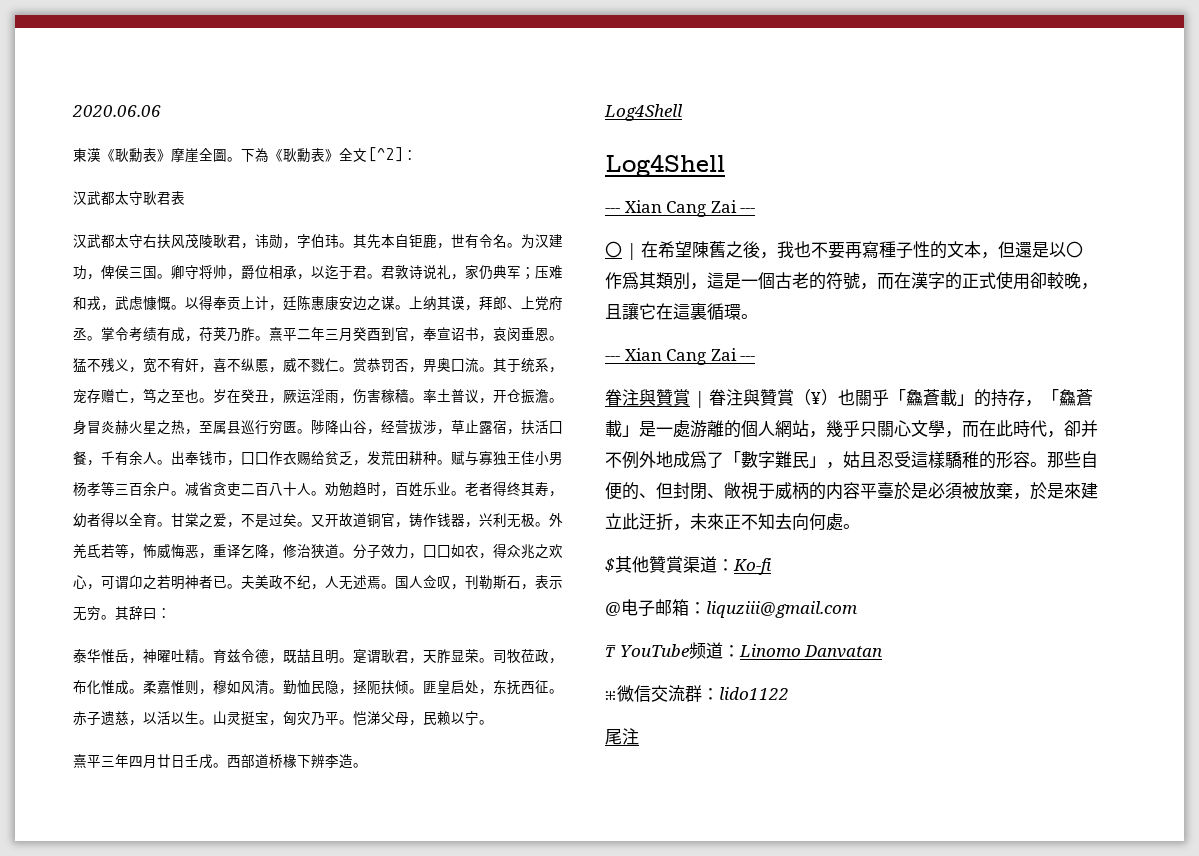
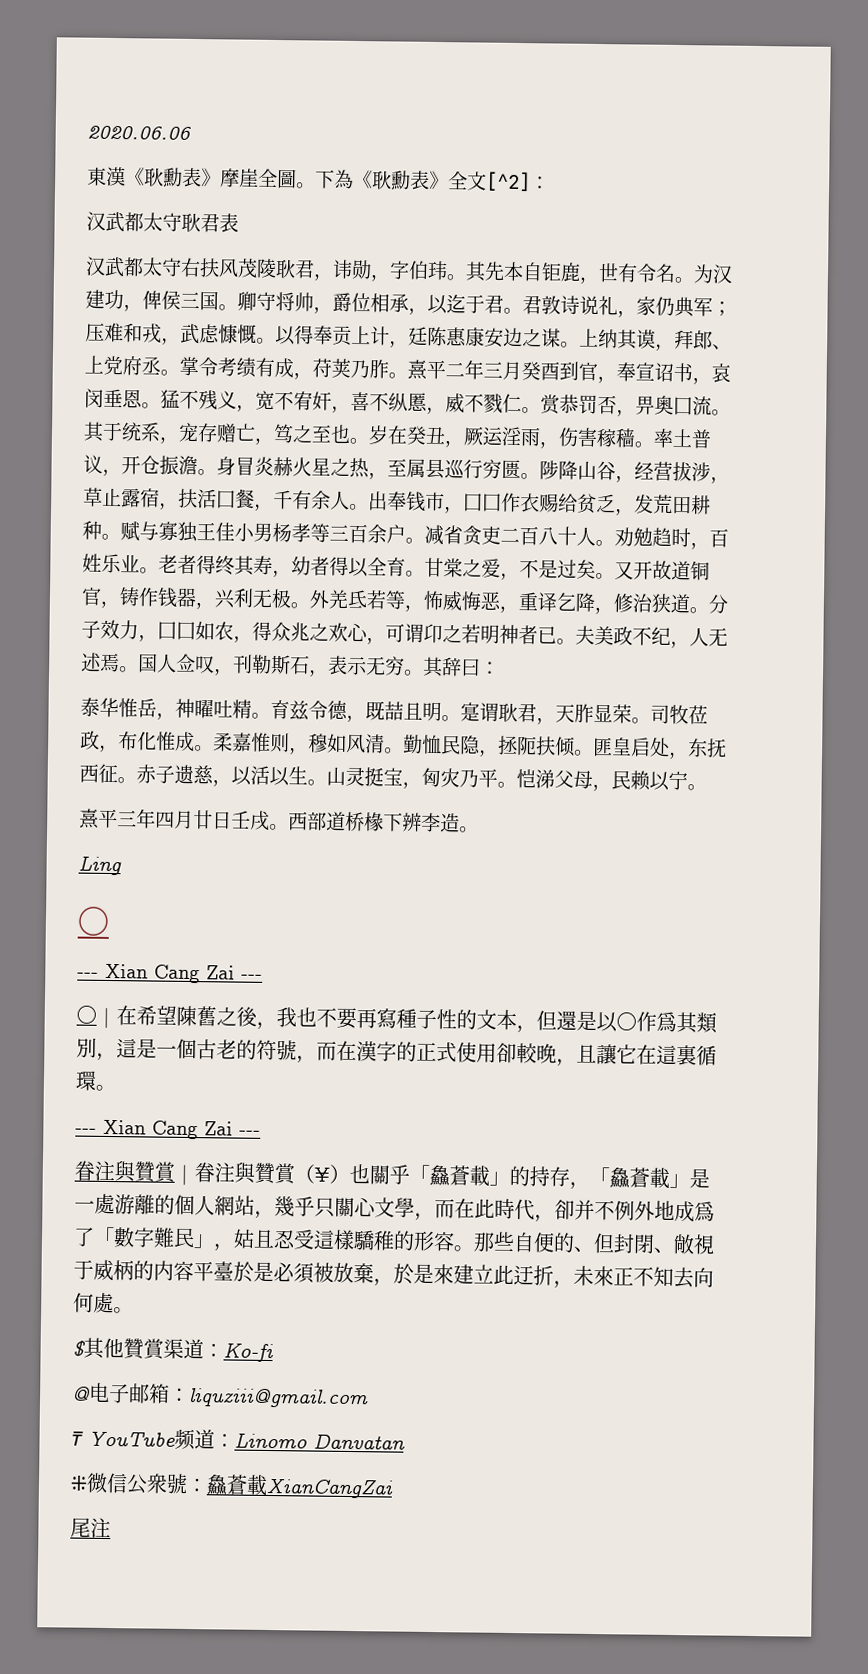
[604,104,683,121] [605,154,725,177] Log4Shell // Log4Shell -> [78,855,122,876] [77,906,110,936] Ling // 〇
[651,685,789,702] 交流群：lido1122 -> [126,1473,394,1499] 公衆號：鱻蒼載XianCangZai

